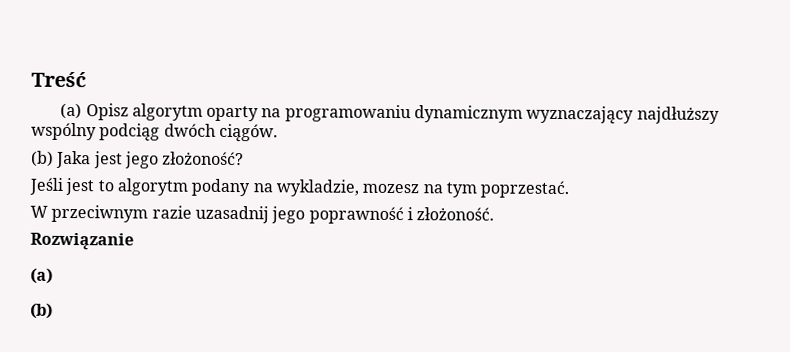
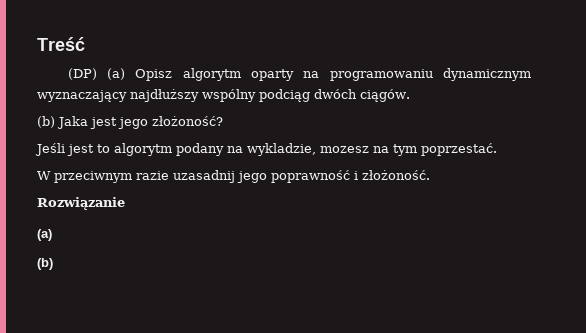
(87, 79) none -> [67,68,97,80] (DP)

